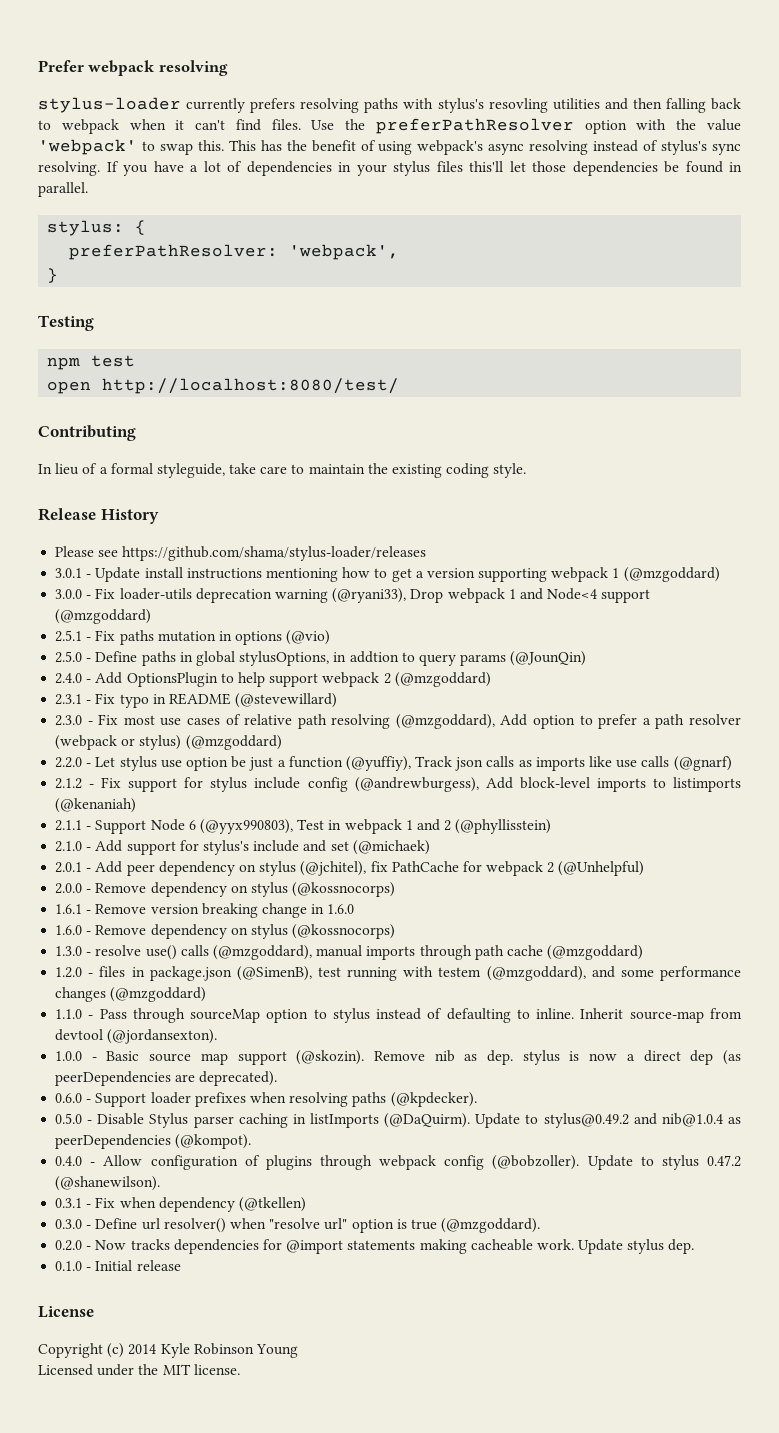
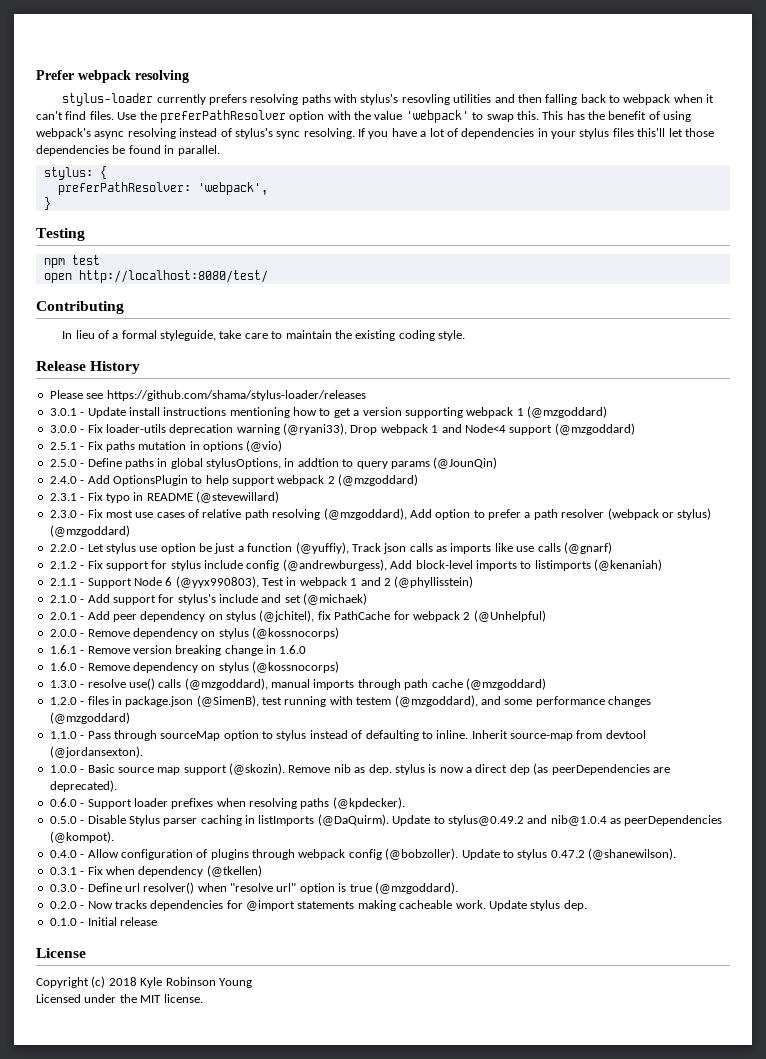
[128,1344,157,1355] 2014 -> [108,977,137,986] 2018

